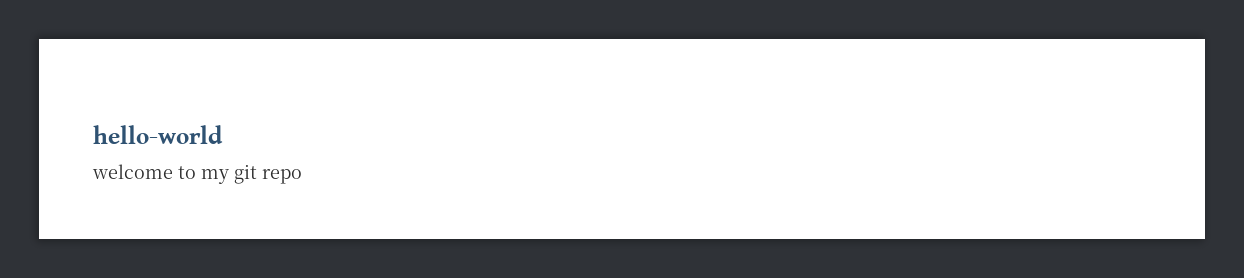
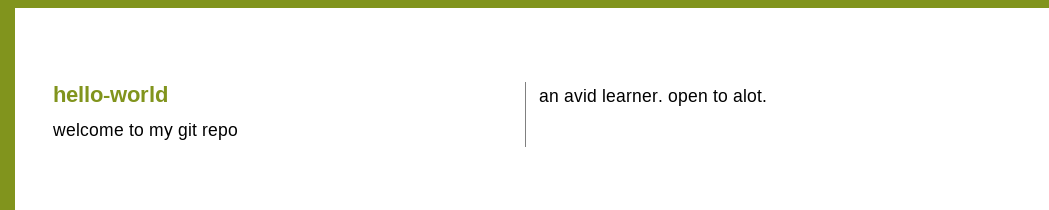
(302, 176) none -> [539,89,767,106] // an avid learner. open to alot.

